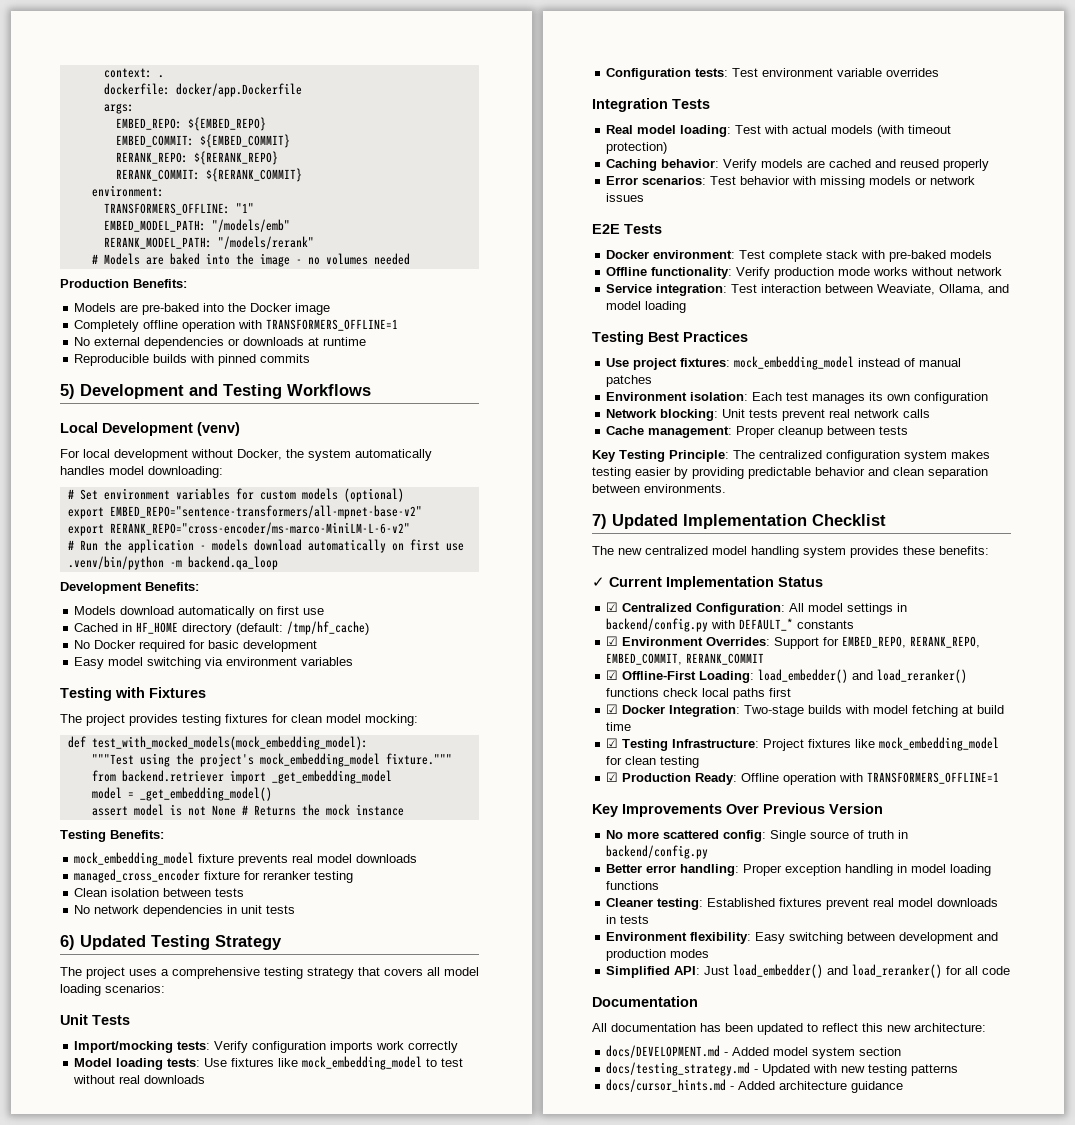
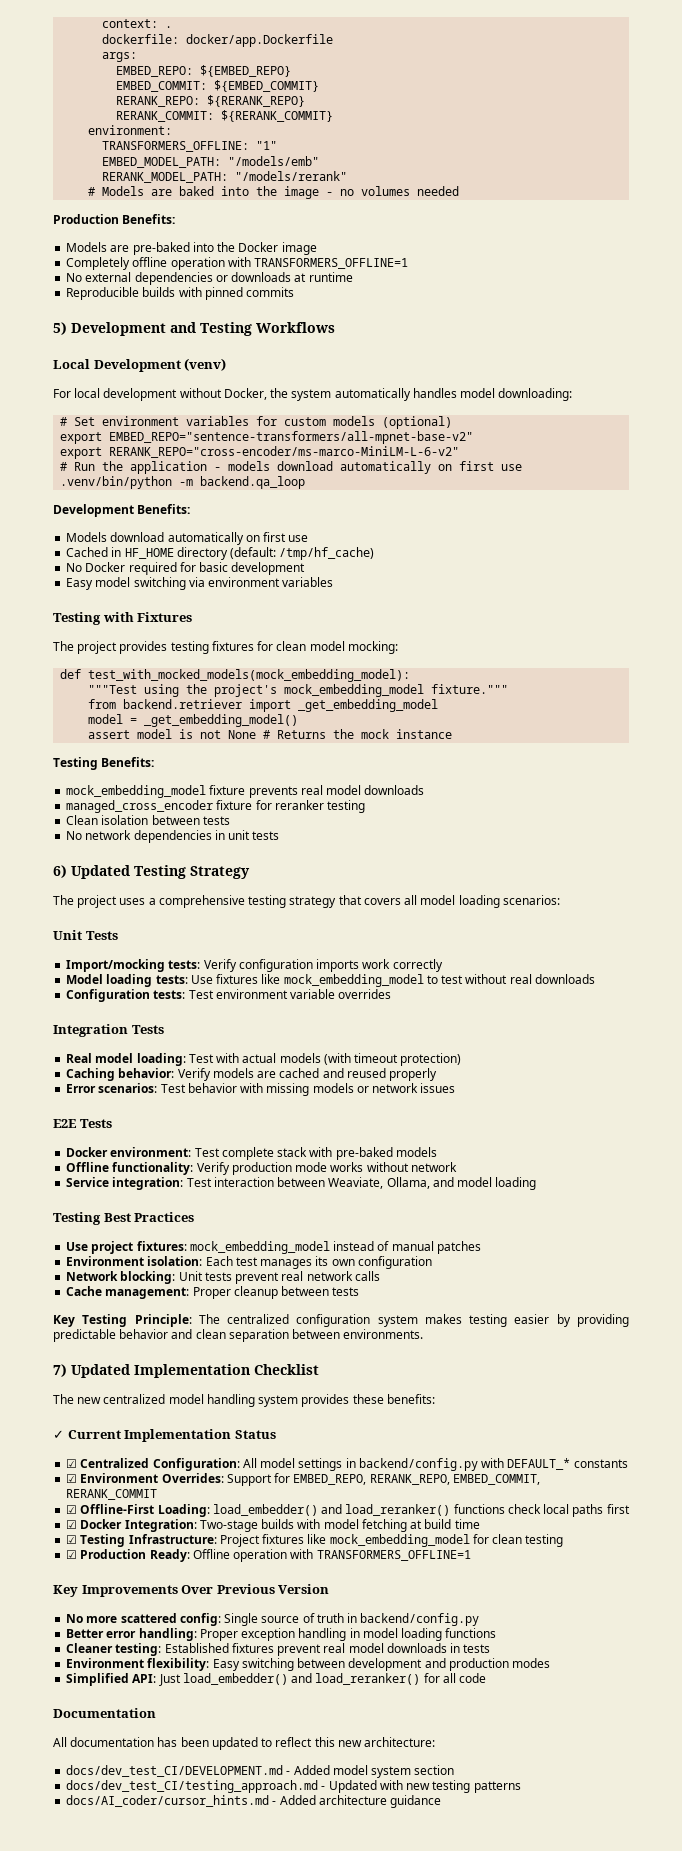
[606,1045,721,1058] docs/DEVELOPMENT.md -> [66,1765,284,1777] docs/dev_test_CI/DEVELOPMENT.md
[606,1062,751,1076] docs/testing_strategy.md -> [66,1780,319,1793] docs/dev_test_CI/testing_approach.md
[606,1079,727,1092] docs/cursor_hints.md -> [66,1795,270,1807] docs/AI_coder/cursor_hints.md

